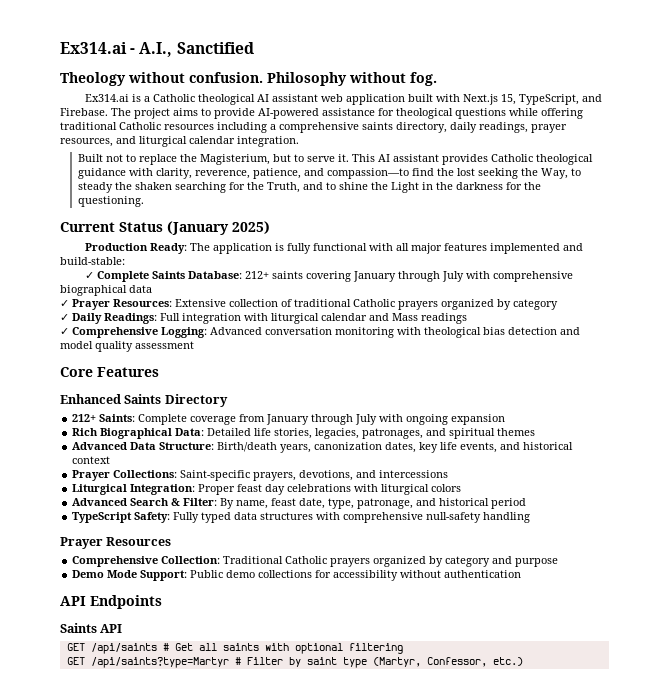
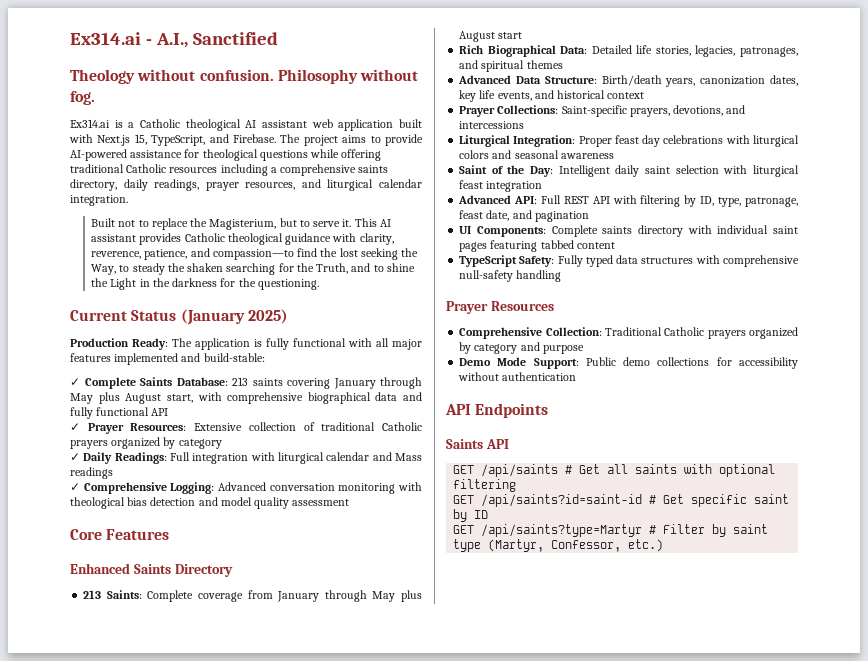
[244,271,269,279] 212+ -> [232,377,248,386] 213
[441,271,464,282] July -> [70,392,193,404] May plus August start,
(152, 289) none -> [403,392,422,401] [70,407,169,419] and fully functional API
[72,414,97,422] 212+ -> [83,590,102,599] 213
[355,414,506,425] July with ongoing expansion -> [372,590,422,602] [459,31,523,42] May plus August start
[72,498,527,509] // Advanced Search & Filter: By name, feast date, type, patronage, and historical period -> [492,150,614,159] [459,165,799,177] [459,180,543,192] [458,195,798,207] [459,210,589,222] [459,225,798,237] [459,240,615,252] and seasonal awareness // Saint of the Day: Intelligent daily saint selection with liturgical feast integration // Advanced API: Full REST API with filtering by ID, type, patronage, feast date, and pagination // UI Components: Complete saints directory with individual saint pages featuring tabbed content
(403, 648) none -> [453,494,790,507] [453,509,489,522] // GET /api/saints?id=saint-id # Get specific saint by ID

